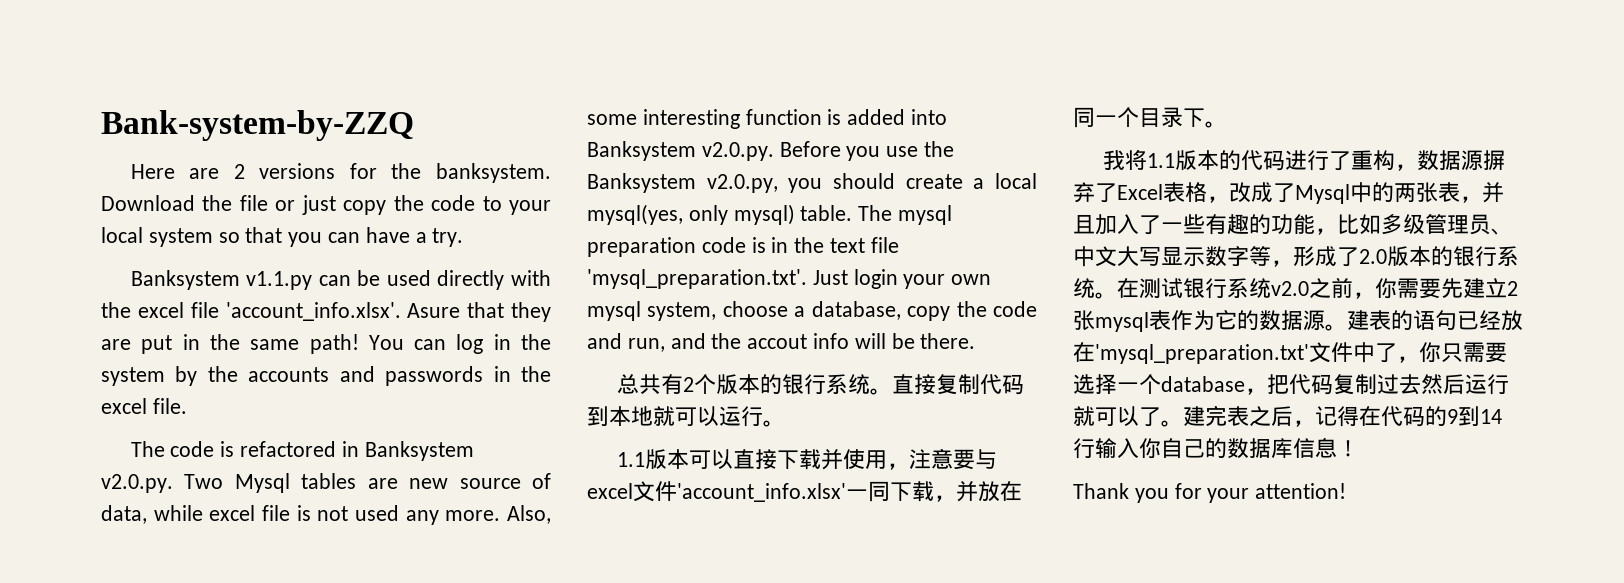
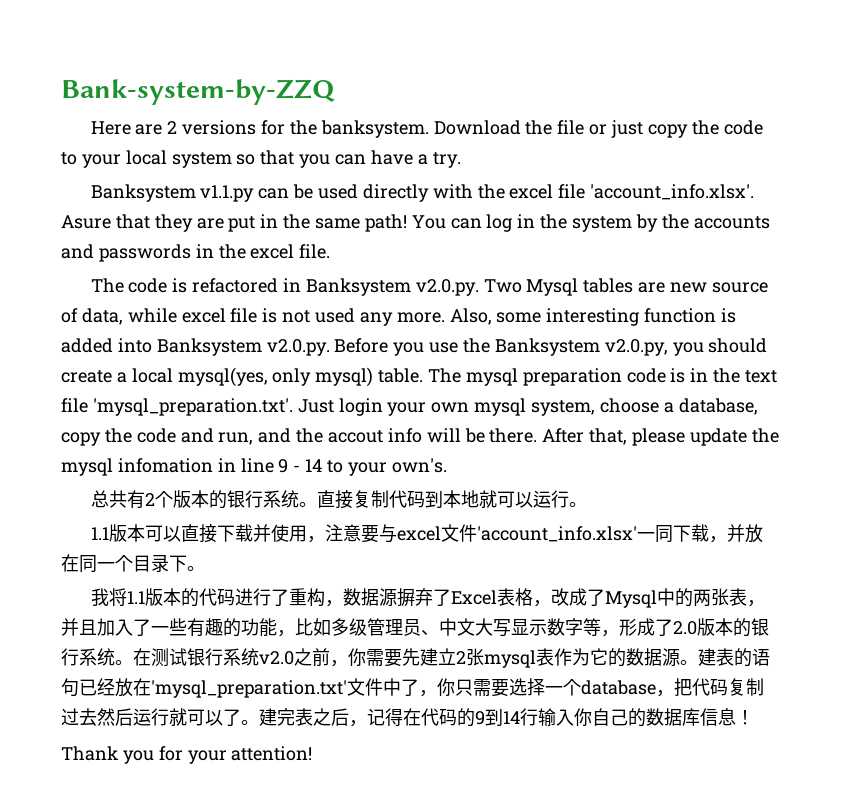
(976, 341) none -> [542,428,779,446] [61,458,447,476] After that, please update the mysql infomation in line 9 - 14 to your own's.

